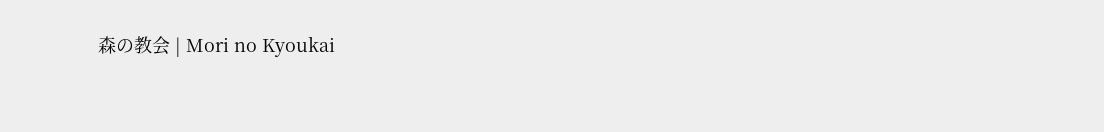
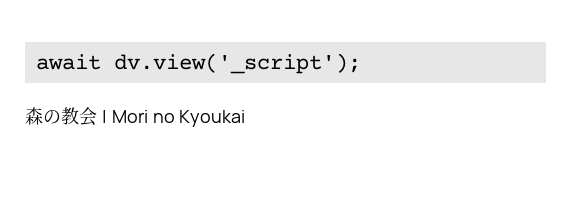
(98, 45) none -> [35,53,361,74] await dv.view('_script'); //

